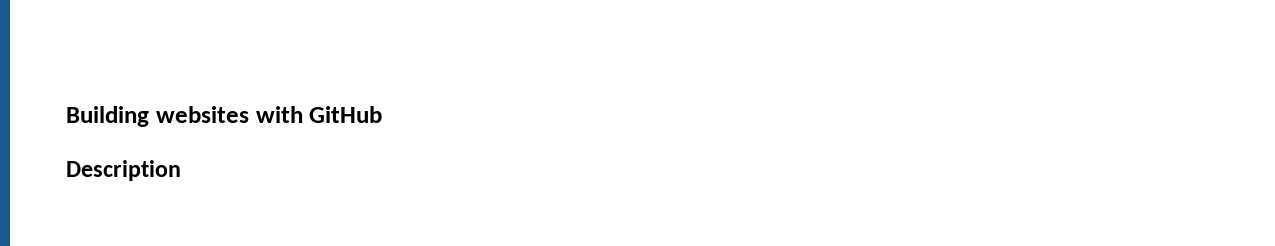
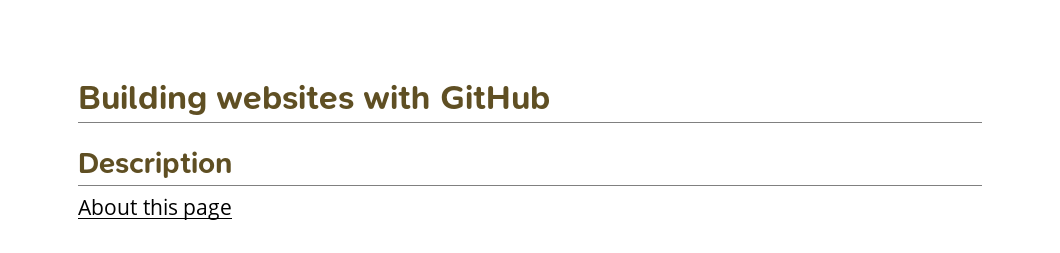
(181, 170) none -> [78,198,233,220] // About this page

